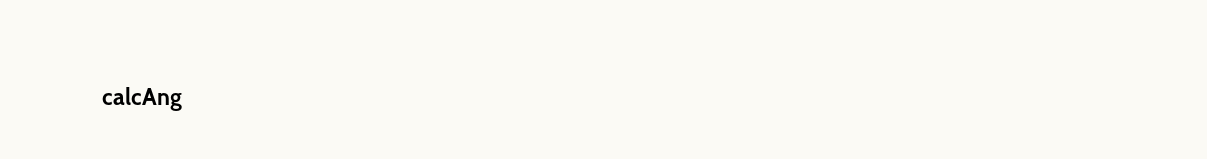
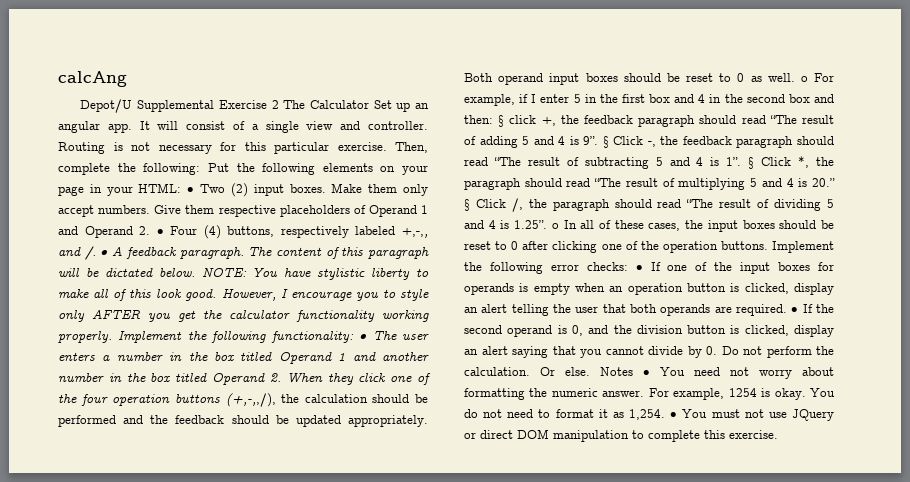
(182, 99) none -> [80,99,429,113] [58,121,429,133] [58,142,428,154] [58,163,428,175] [58,183,428,197] [58,205,428,217] [58,225,428,239] [58,246,429,260] [58,267,430,280] [58,288,429,301] [58,309,429,322] [58,331,429,343] [58,352,429,364] [58,372,431,385] [58,393,428,407] [58,415,428,427] [464,73,834,85] [464,94,834,106] [464,115,834,127] [464,136,834,148] [464,156,834,169] [464,178,836,190] [464,198,834,212] [464,220,834,232] [464,241,834,253] [464,262,834,274] [464,283,834,295] [464,304,834,316] [464,325,834,337] [464,346,834,358] [464,367,834,379] [464,388,836,400] [464,409,834,421] [464,429,778,442] // Depot/U Supplemental Exercise 2 The Calculator Set up an angular app. It will consist of a single view and controller. Routing is not necessary for this particular exercise. Then, complete the following: Put the following elements on your page in your HTML: • Two (2) input boxes. Make them only accept numbers. Give them respective placeholders of Operand 1 and Operand 2. • Four (4) buttons, respectively labeled +,-,, and /. • A feedback paragraph. The content of this paragraph will be dictated below. NOTE: You have stylistic liberty to make all of this look good. However, I encourage you to style only AFTER you get the calculator functionality working properly. Implement the following functionality: • The user enters a number in the box titled Operand 1 and another number in the box titled Operand 2. When they click one of the four operation buttons (+,-,,/), the calculation should be performed and the feedback should be updated appropriately. Both operand input boxes should be reset to 0 as well. o For example, if I enter 5 in the first box and 4 in the second box and then: § click +, the feedback paragraph should read “The result of adding 5 and 4 is 9”. § Click -, the feedback paragraph should read “The result of subtracting 5 and 4 is 1”. § Click *, the paragraph should read “The result of multiplying 5 and 4 is 20.” § Click /, the paragraph should read “The result of dividing 5 and 4 is 1.25”. o In all of these cases, the input boxes should be reset to 0 after clicking one of the operation buttons. Implement the following error checks: • If one of the input boxes for operands is empty when an operation button is clicked, display an alert telling the user that both operands are required. • If the second operand is 0, and the division button is clicked, display an alert saying that you cannot divide by 0. Do not perform the calculation. Or else. Notes • You need not worry about formatting the numeric answer. For example, 1254 is okay. You do not need to format it as 1,254. • You must not use JQuery or direct DOM manipulation to complete this exercise.

